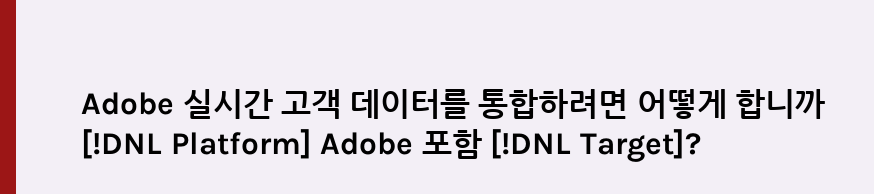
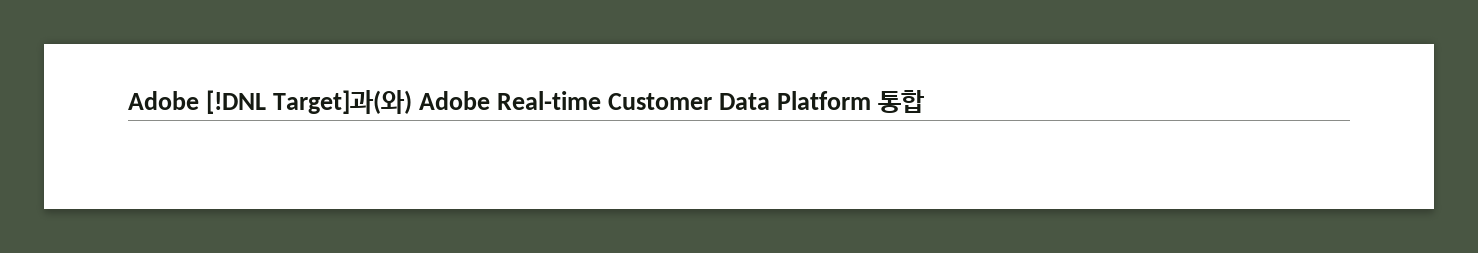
[81,89,826,119] [81,129,701,162] Adobe 실시간 고객 데이터를 통합하려면 어떻게 합니까 [!DNL Platform] Adobe 포함 [!DNL Target]? -> [128,90,926,114] Adobe [!DNL Target]과(와) Adobe Real-time Customer Data Platform 통합

